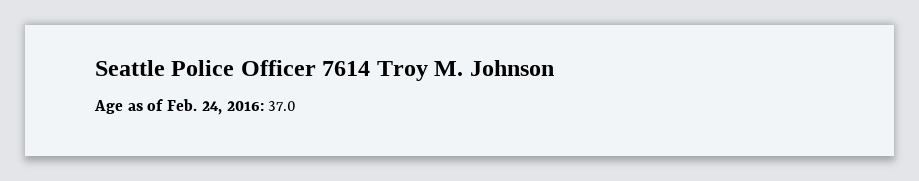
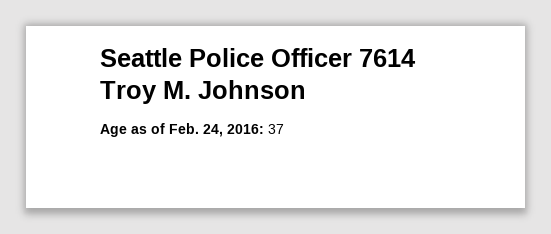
[268,101,297,111] 37.0 -> [268,124,284,134] 37

